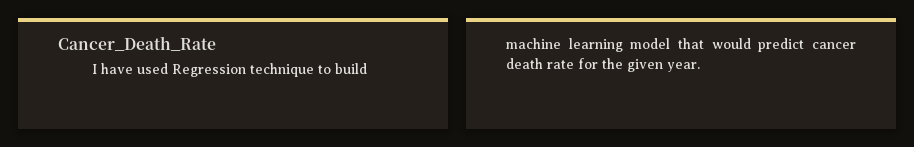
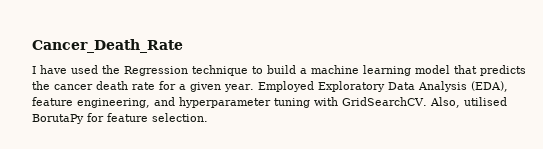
(169, 68) none -> [102,65,120,74] the
(368, 68) none -> [300,68,307,74] a
[711,38,805,52] would predict -> [480,65,526,76] [32,81,50,90] predicts the
[602,58,623,69] the -> [179,84,186,90] a
(700, 67) none -> [257,81,508,92] [32,97,507,108] [32,113,208,124] Employed Exploratory Data Analysis (EDA), feature engineering, and hyperparameter tuning with GridSearchCV. Also, utilised BorutaPy for feature selection.

